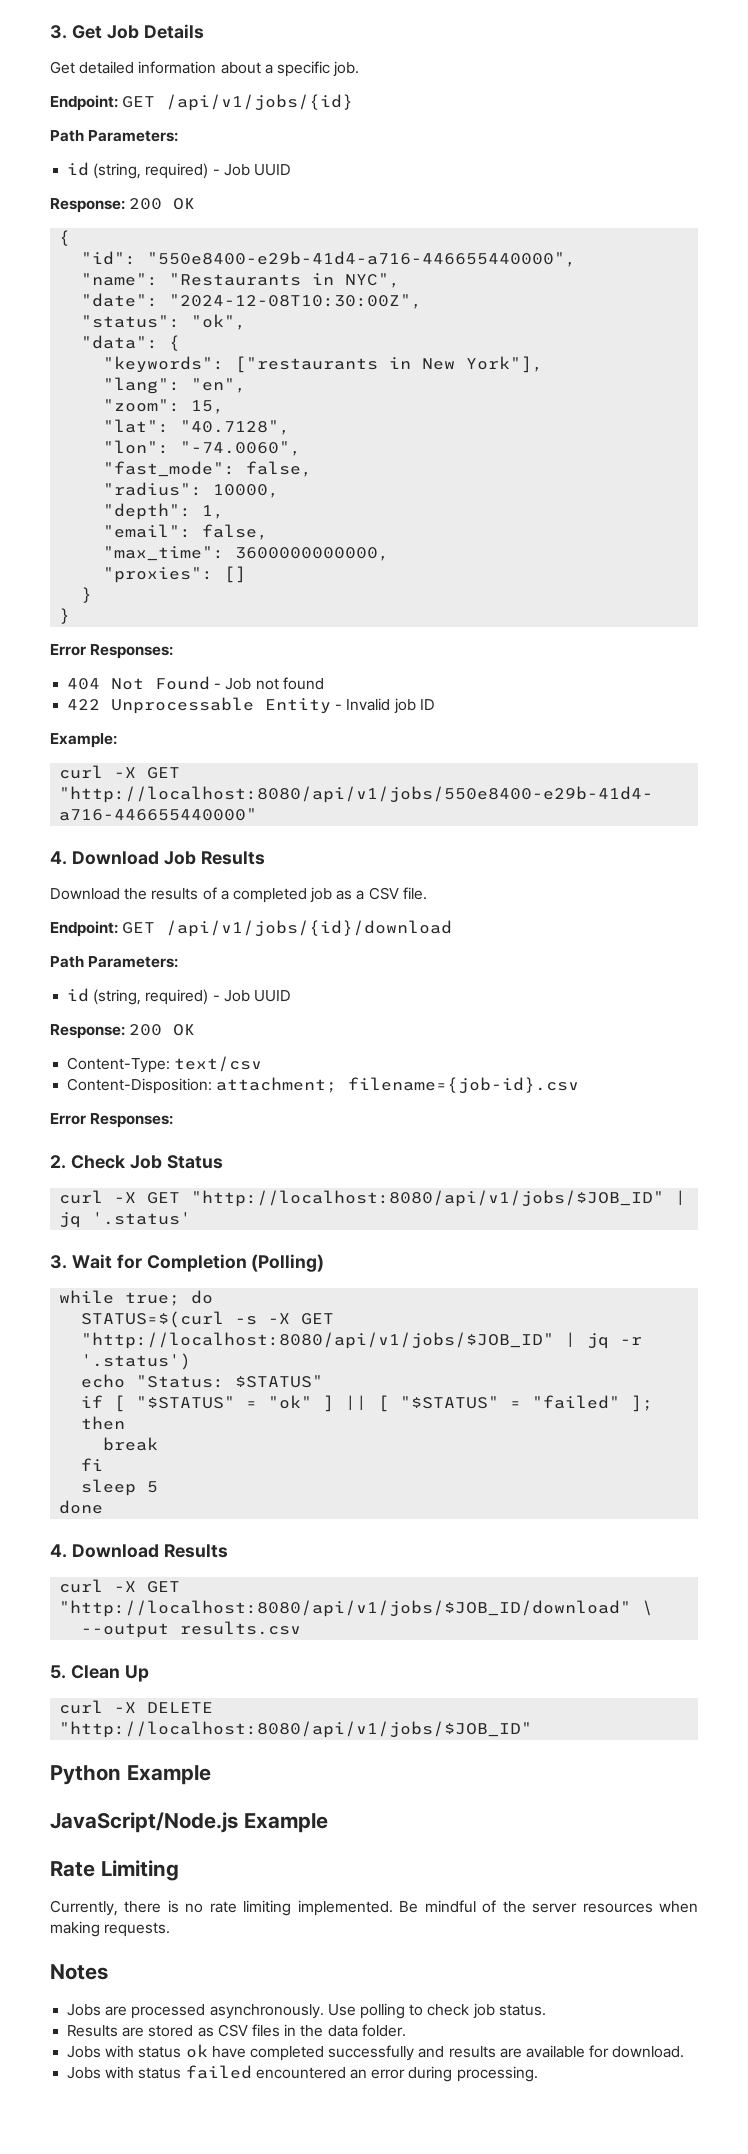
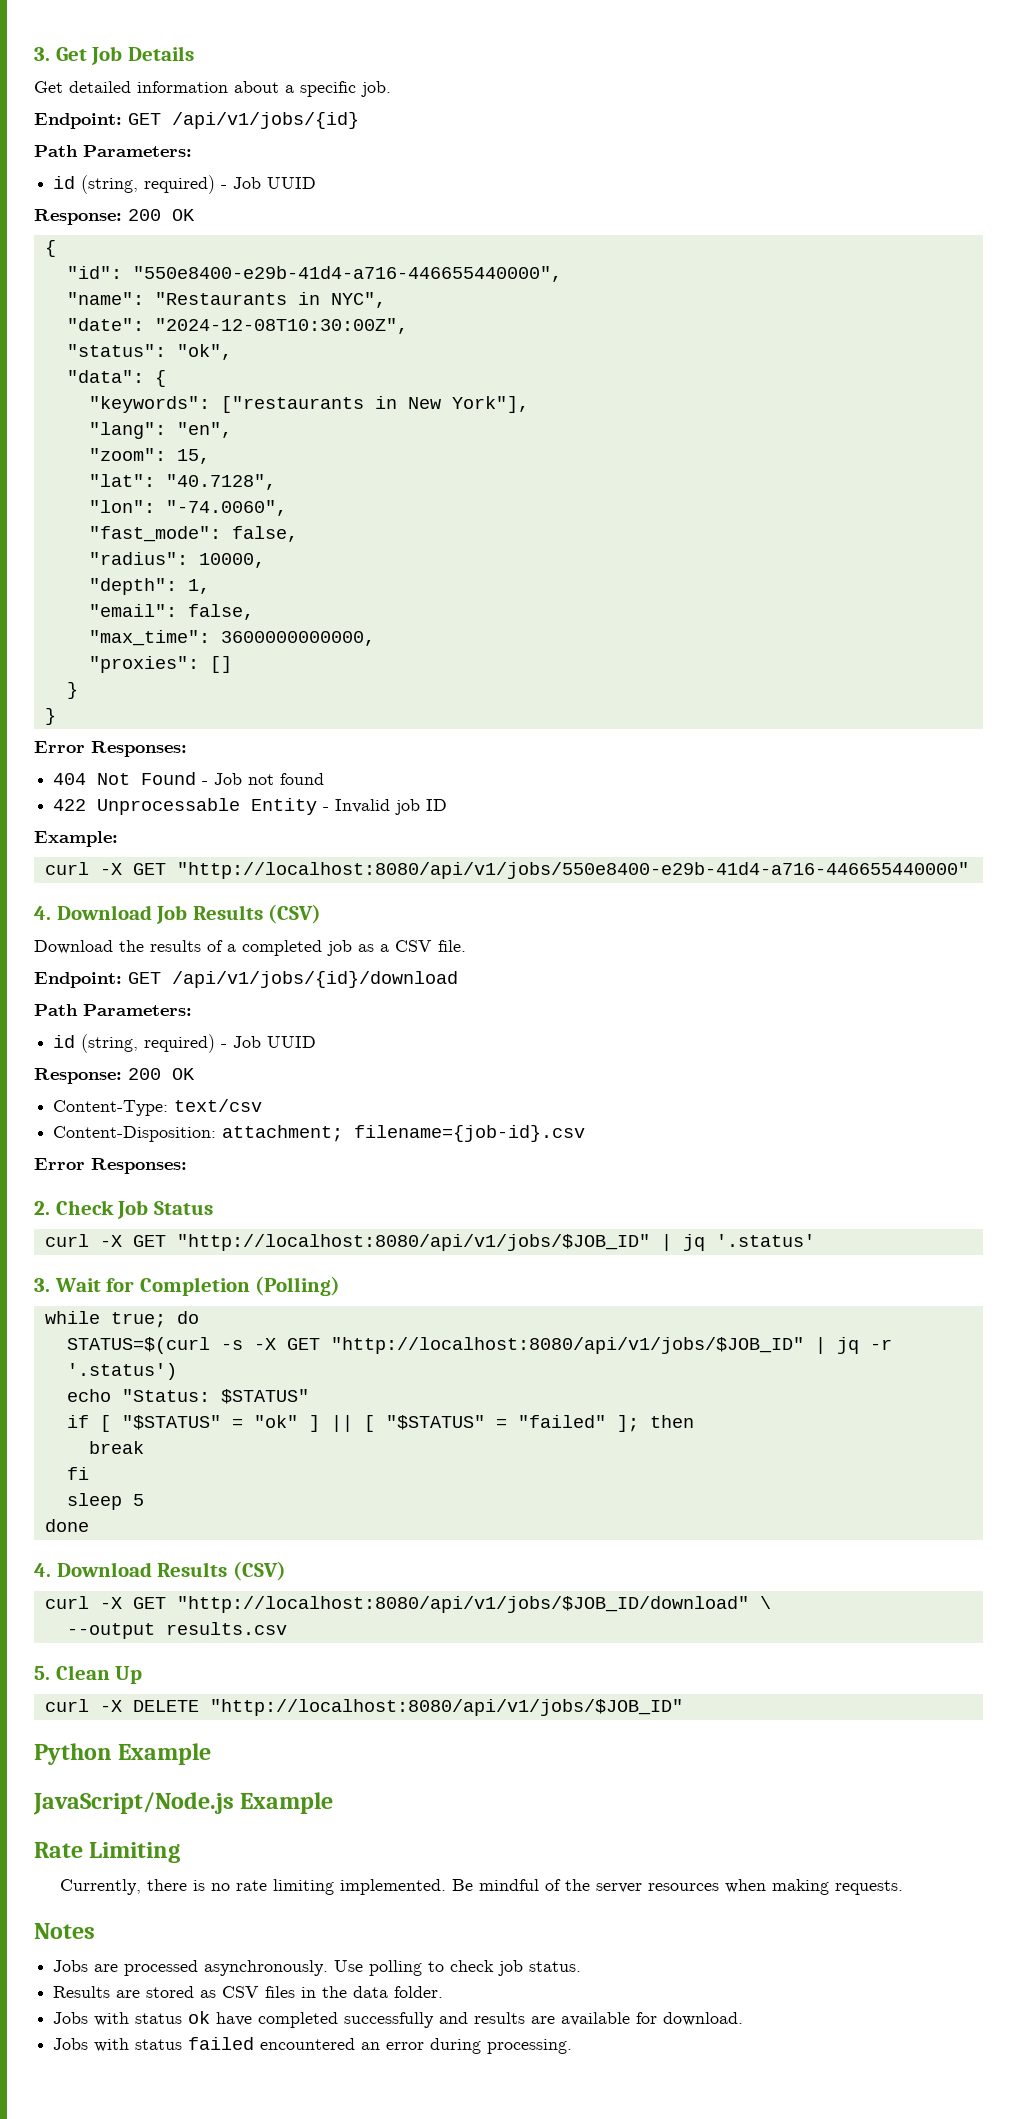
(265, 858) none -> [268,904,322,924] (CSV)
(228, 1551) none -> [232,1561,286,1581] (CSV)

